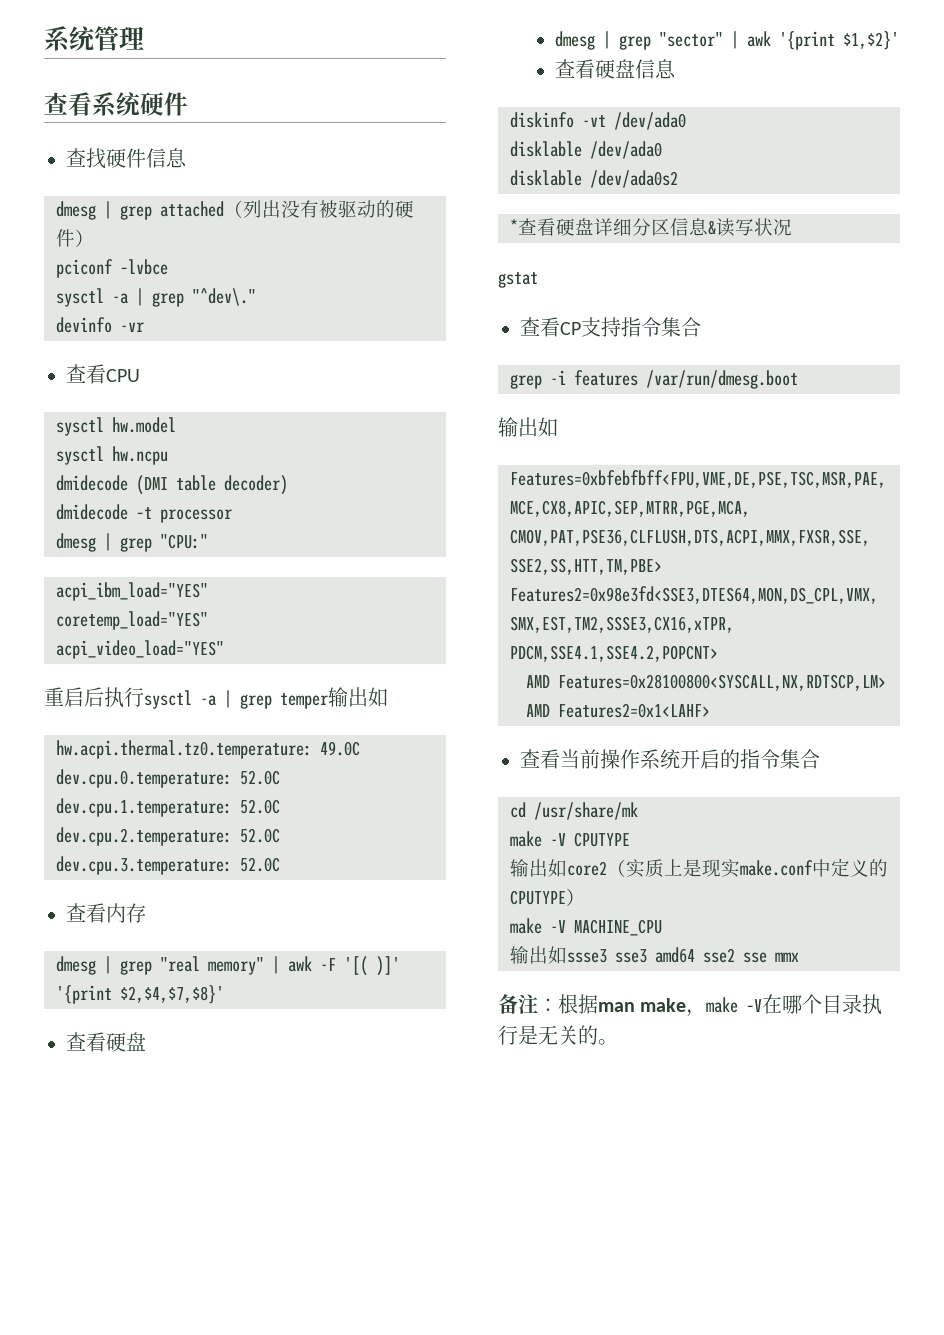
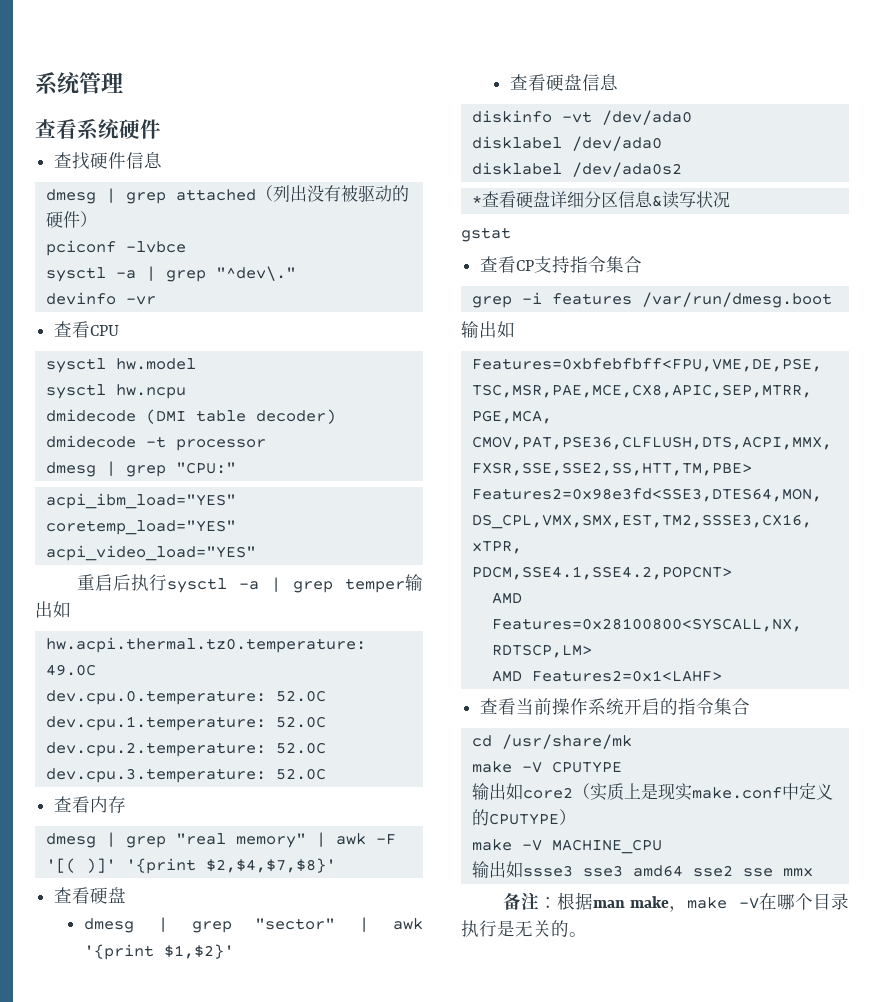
[510,141,662,159] [510,170,582,186] disklable /dev/ada0 // disklable -> [471,136,662,151] [471,162,562,175] disklabel /dev/ada0 // disklabel

